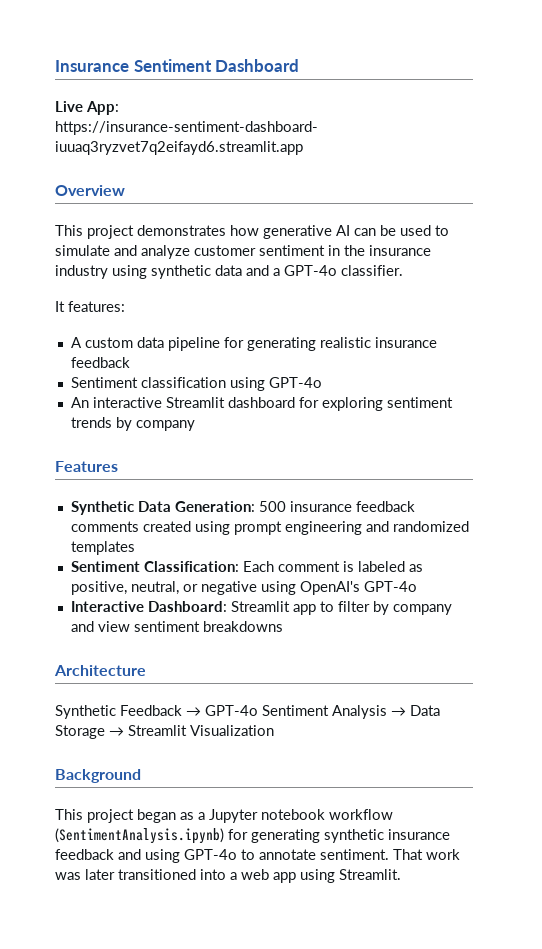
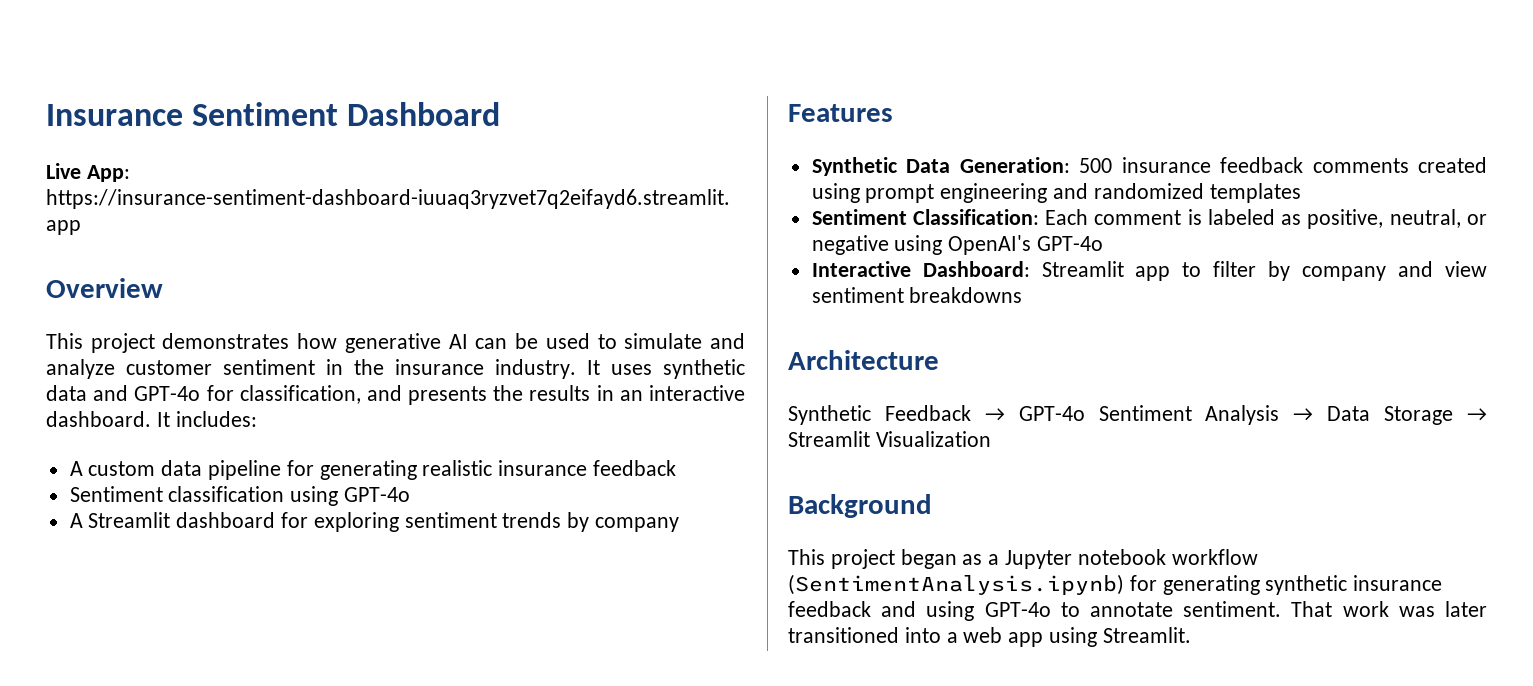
[55,265,403,279] [55,301,125,312] industry using synthetic data and a GPT-4o classifier. // It features: -> [495,359,745,379] [46,385,745,405] [46,411,257,427] industry. It uses synthetic data and GPT-4o for classification, and presents the results in an interactive dashboard. It includes:
[70,397,162,408] An interactive -> [69,513,83,528] A

